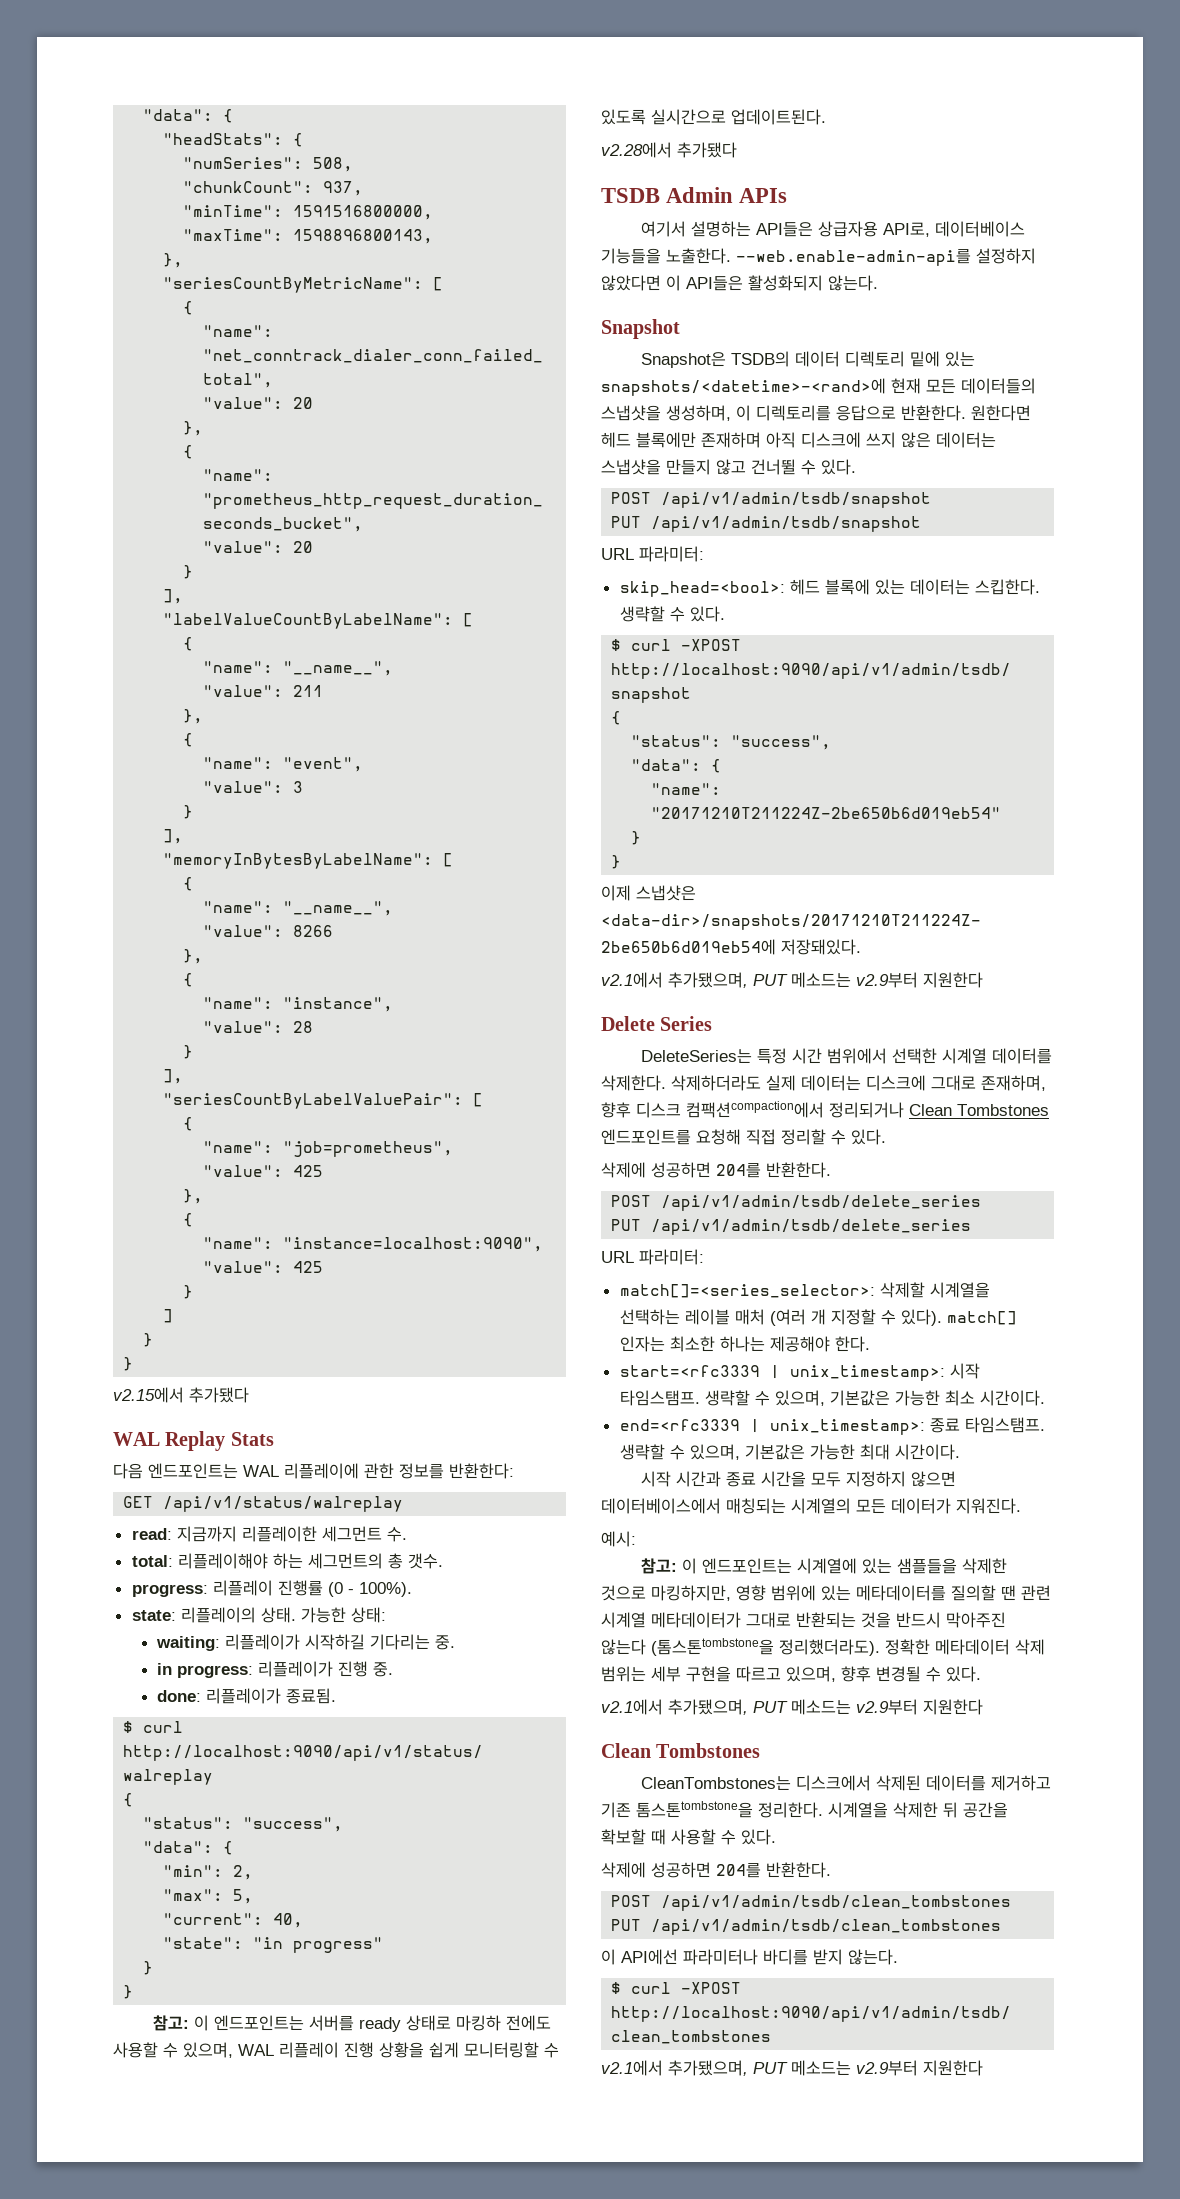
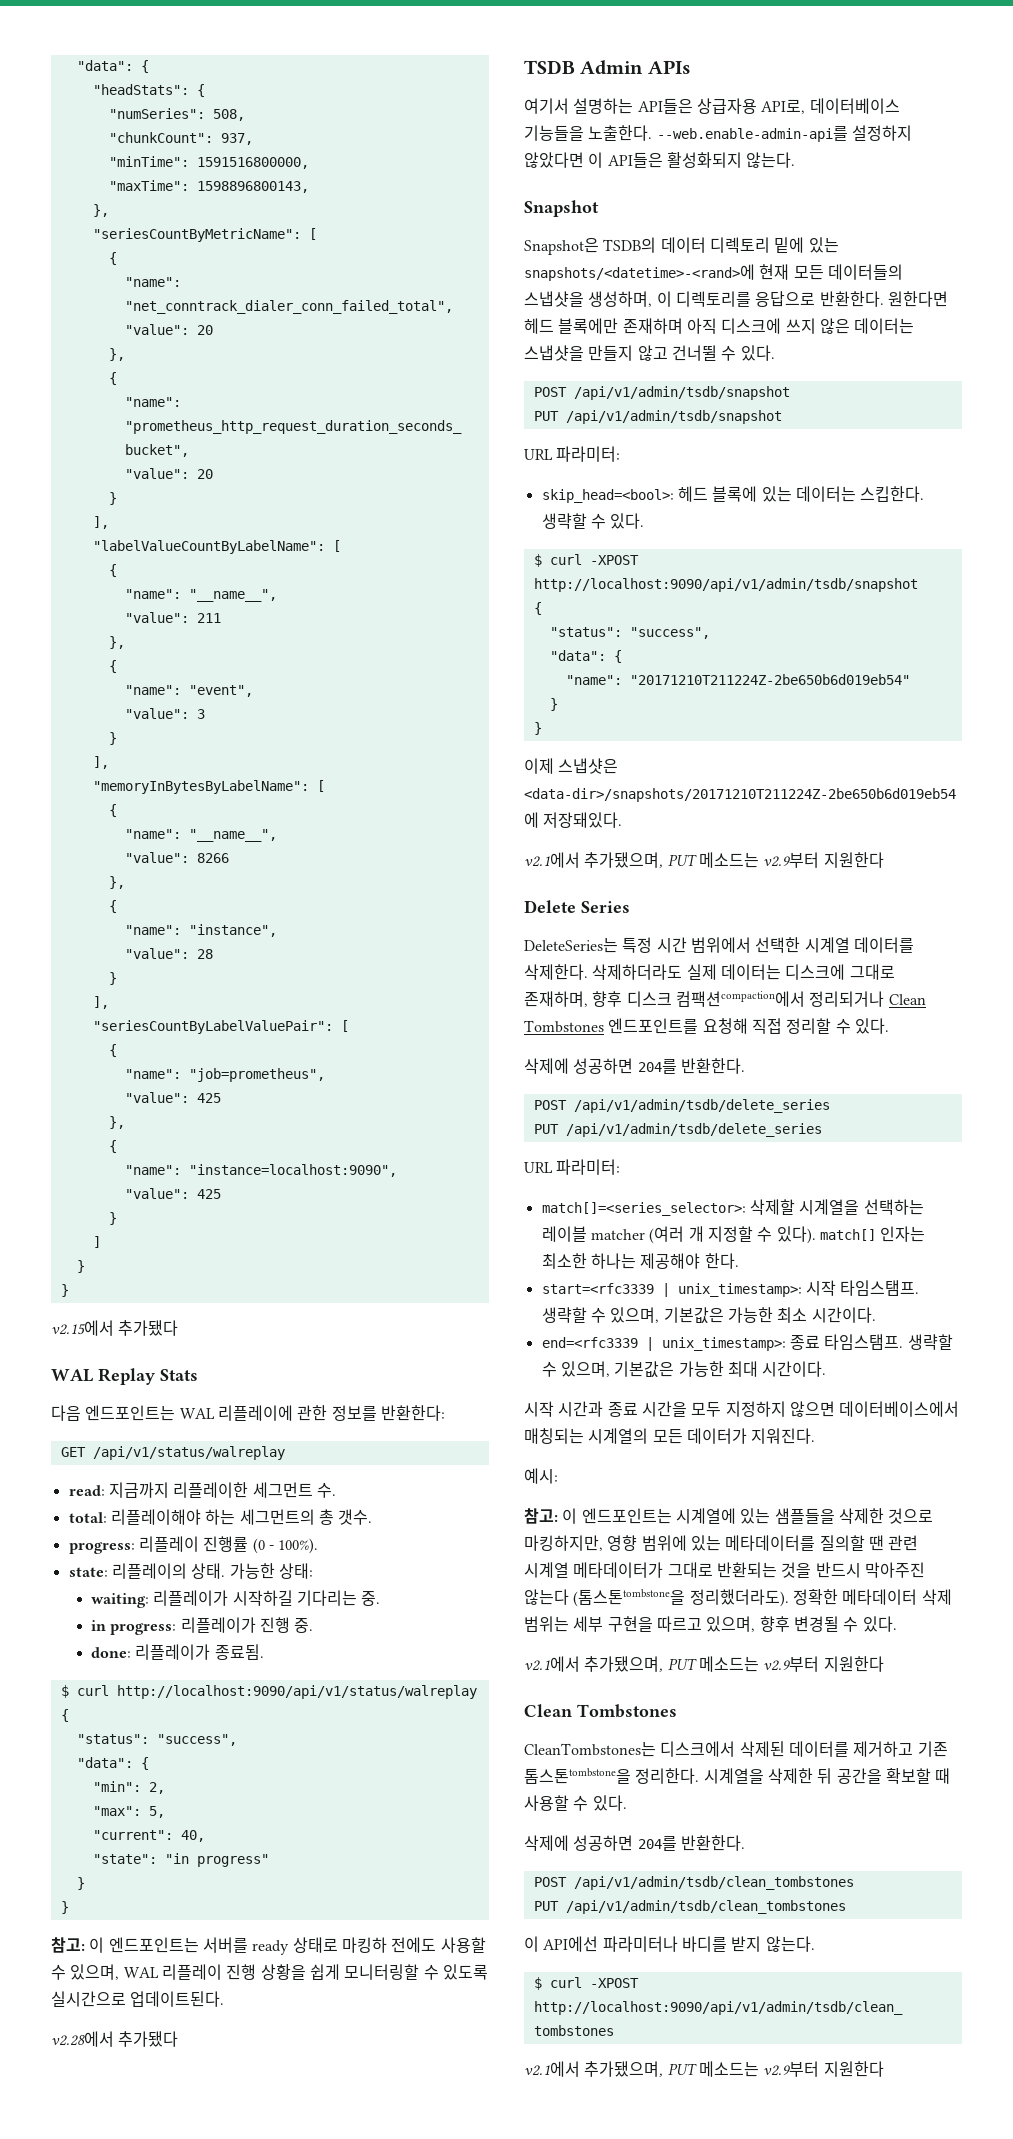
[734,1309,765,1325] 매처 -> [590,1229,645,1240] matcher

